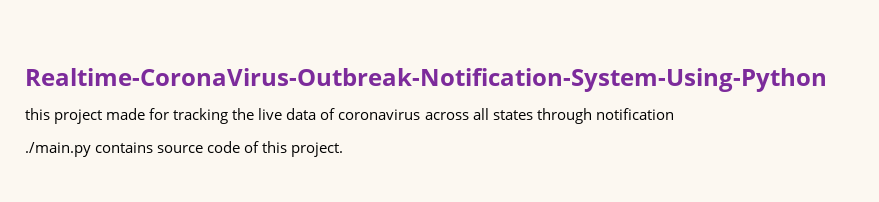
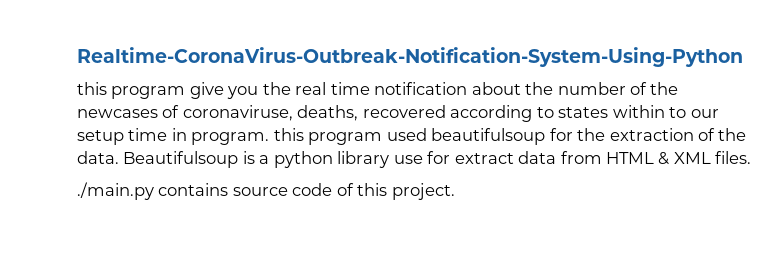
[54,108,674,124] project made for tracking the live data of coronavirus across all states through notification -> [111,82,679,99] [77,105,719,122] [77,128,747,145] [77,151,752,168] program give you the real time notification about the number of the newcases of coronaviruse, deaths, recovered according to states within to our setup time in program. this program used beautifulsoup for the extraction of the data. Beautifulsoup is a python library use for extract data from HTML & XML files.

